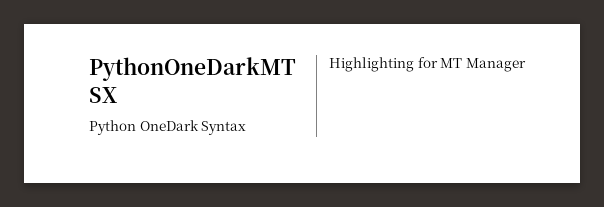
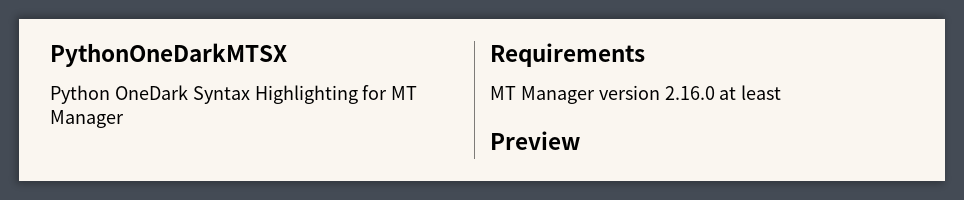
(526, 65) none -> [490,43,645,67] [490,85,782,104] [490,131,580,150] // Requirements // MT Manager version 2.16.0 at least // Preview

